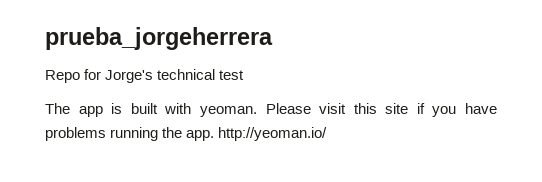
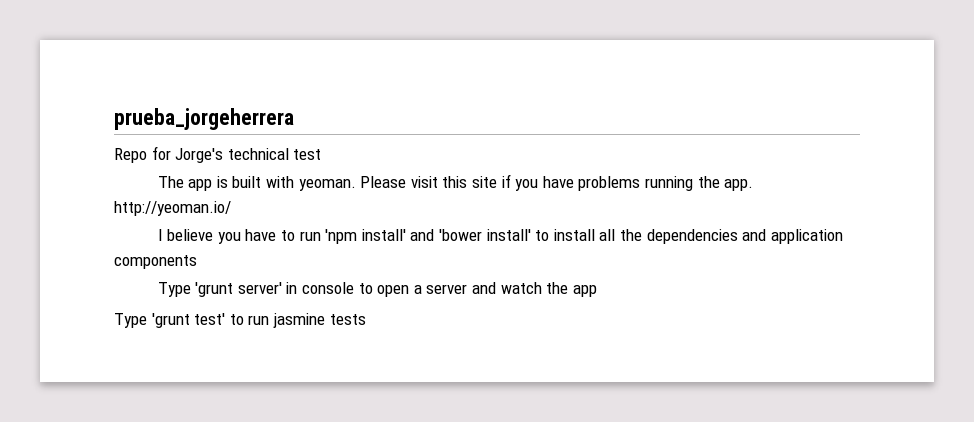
(328, 134) none -> [157,229,843,244] [114,255,197,269] [157,282,597,297] [114,313,366,328] // I believe you have to run 'npm install' and 'bower install' to install all the dependencies and application components // Type 'grunt server' in console to open a server and watch the app // Type 'grunt test' to run jasmine tests

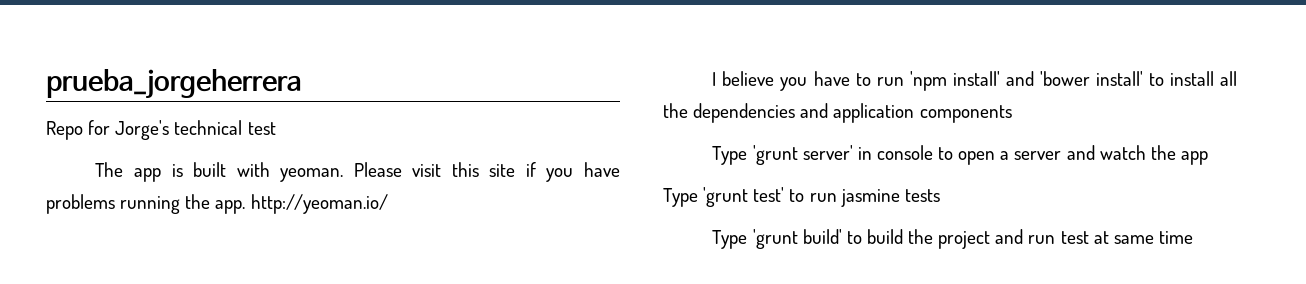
(366, 319) none -> [712,229,1193,249] // Type 'grunt build' to build the project and run test at same time

